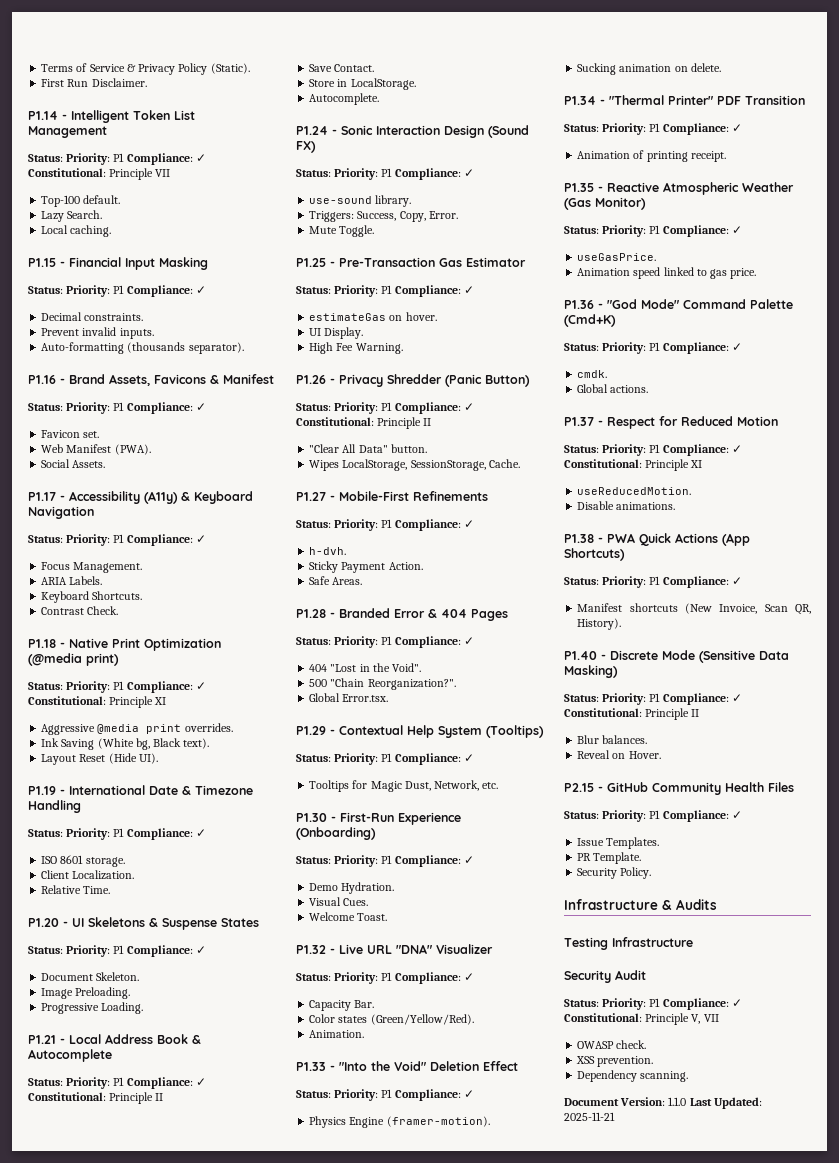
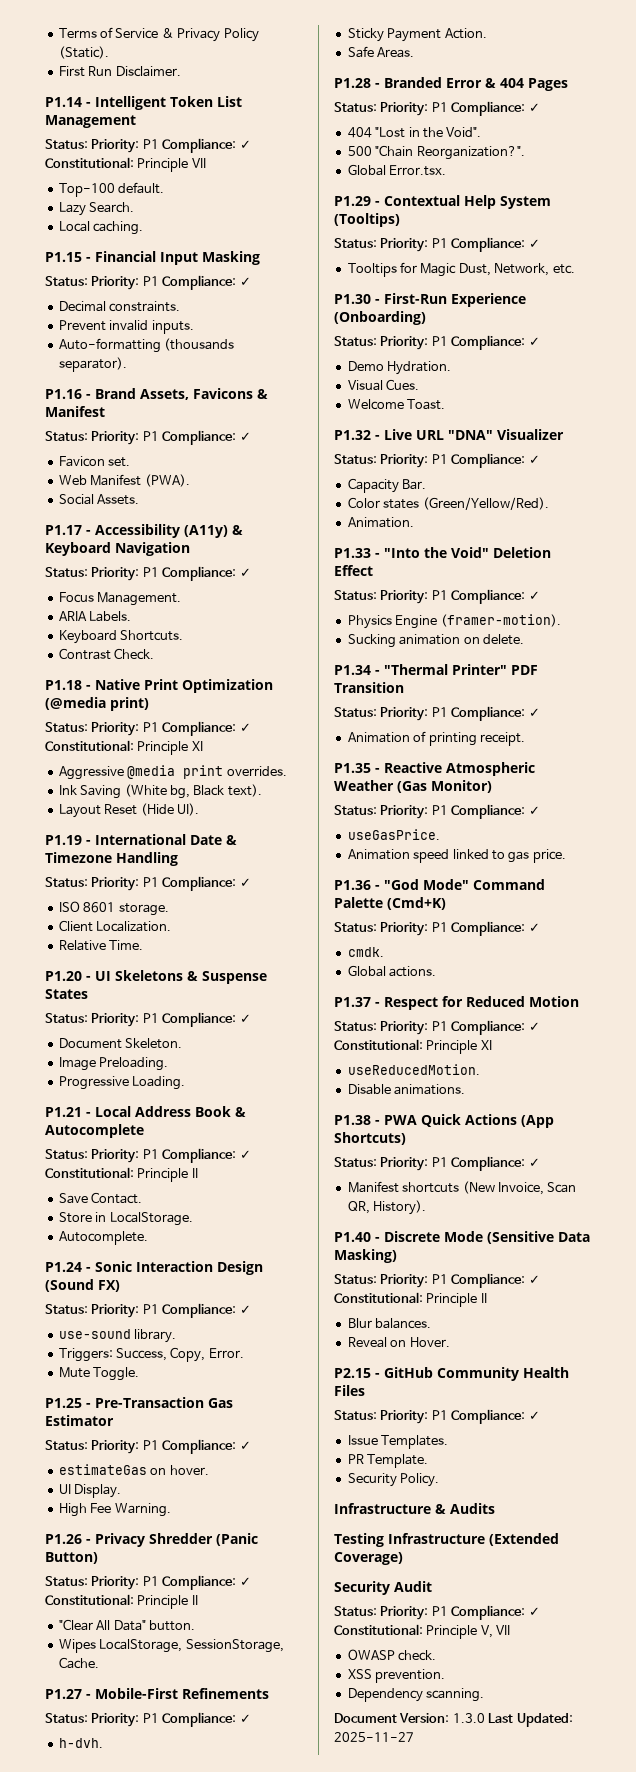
(693, 942) none -> [488,1533,559,1546] [334,1552,403,1565] (Extended Coverage)
[668,1097,687,1106] 1.1.0 -> [452,1713,485,1723] 1.3.0
[564,1112,615,1121] 2025-11-21 -> [334,1732,414,1742] 2025-11-27

